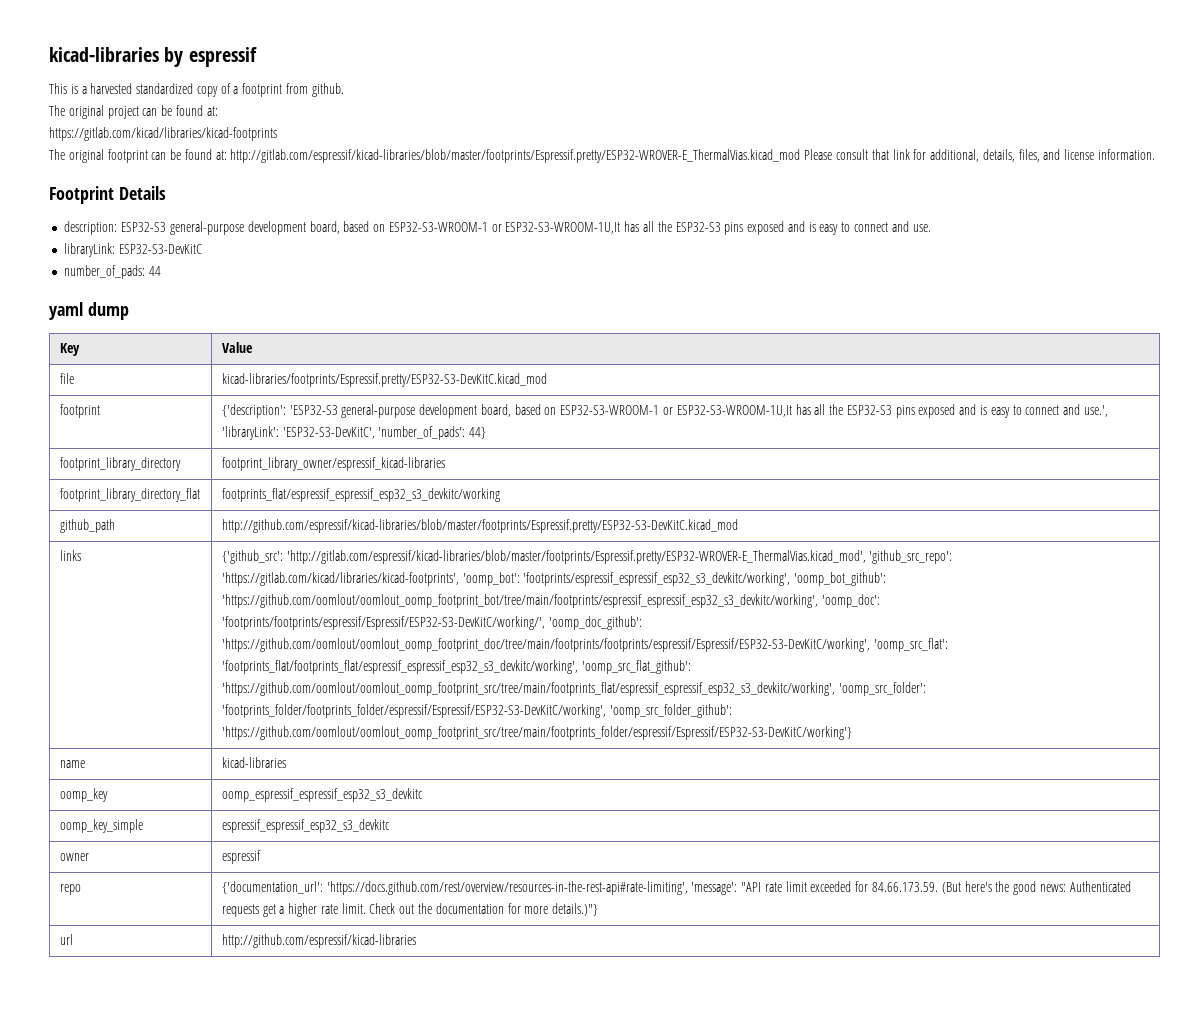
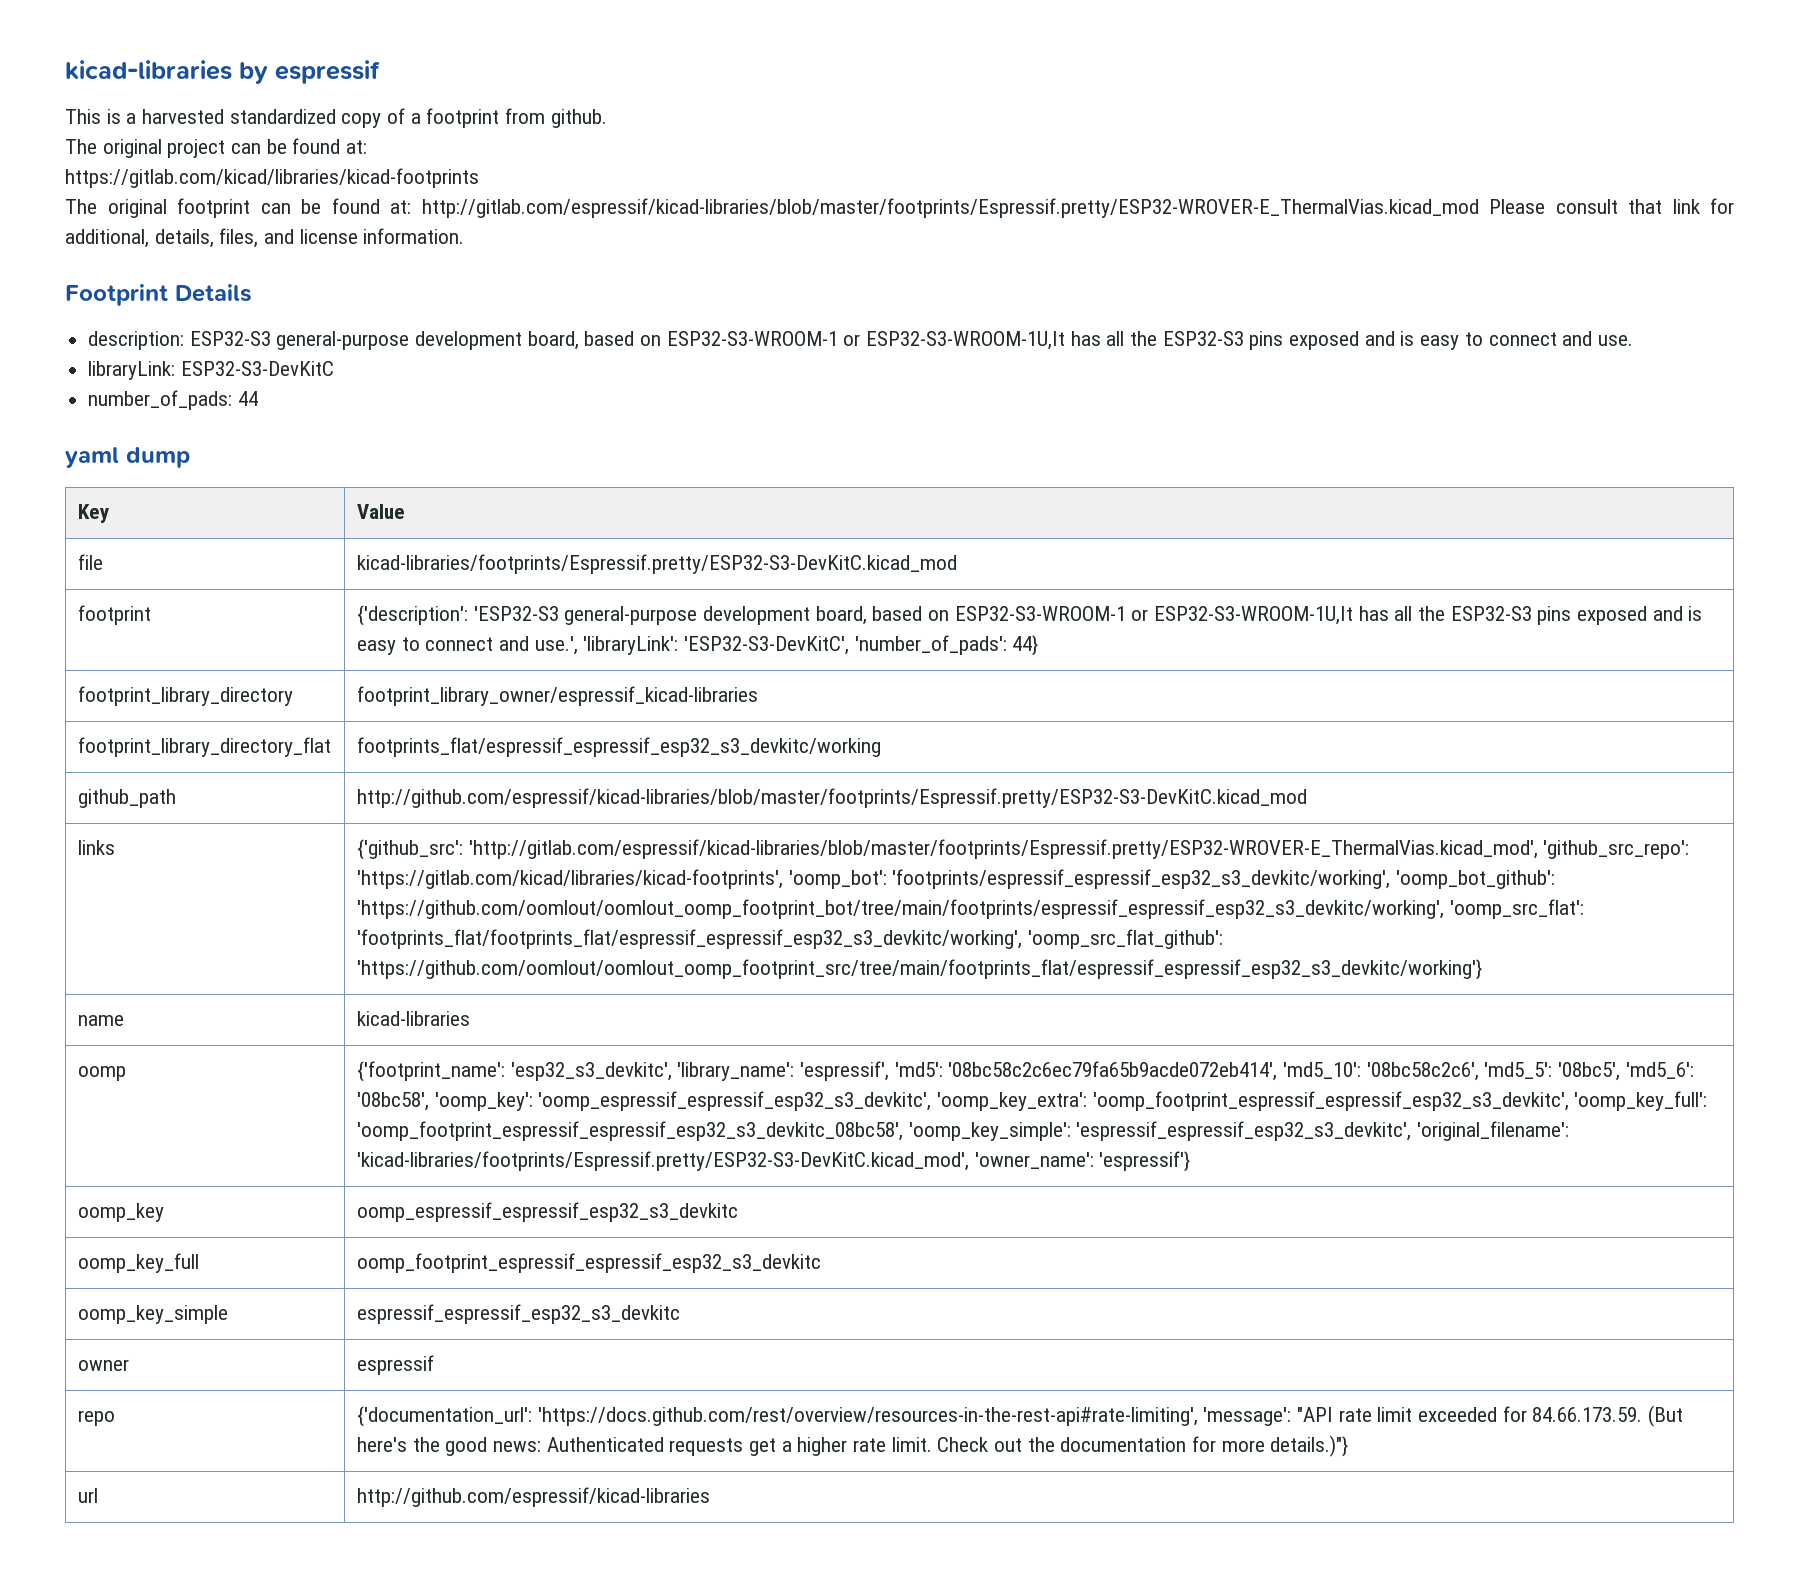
[821,594,880,608] [221,616,642,630] [221,638,948,652] [221,660,691,674] [221,682,926,696] [221,704,732,718] [221,726,852,740] [59,760,85,768] [221,757,286,768] 'oomp_doc': 'footprints/footprints/espressif/Espressif/ESP32-S3-DevKitC/working/', 'oomp_doc_github': 'https://github.com/oomlout/oomlout_oomp_footprint_doc/tree/main/footprints/footprints/espressif/Espressif/ESP32-S3-DevKitC/working', 'oomp_src_flat': 'footprints_flat/footprints_flat/espressif_espressif_esp32_s3_devkitc/working', 'oomp_src_flat_github': 'https://github.com/oomlout/oomlout_oomp_footprint_src/tree/main/footprints_flat/espressif_espressif_esp32_s3_devkitc/working', 'oomp_src_folder': 'footprints_folder/footprints_folder/espressif/Espressif/ESP32-S3-DevKitC/working', 'oomp_src_folder_github': 'https://github.com/oomlout/oomlout_oomp_footprint_src/tree/main/footprints_folder/espressif/Espressif/ESP32-S3-DevKitC/working'} // name | kicad-libraries -> [1449,899,1584,919] [356,929,1223,949] [356,959,1482,980] [77,1015,124,1026] [356,1011,470,1026] [77,1066,126,1081] [356,1061,1694,1082] [356,1091,1708,1111] [356,1121,1570,1141] [356,1151,1191,1172] 'oomp_src_flat': 'footprints_flat/footprints_flat/espressif_espressif_esp32_s3_devkitc/working', 'oomp_src_flat_github': 'https://github.com/oomlout/oomlout_oomp_footprint_src/tree/main/footprints_flat/espressif_espressif_esp32_s3_devkitc/working'} // name | kicad-libraries // oomp | {'footprint_name': 'esp32_s3_devkitc', 'library_name': 'espressif', 'md5': '08bc58c2c6ec79fa65b9acde072eb414', 'md5_10': '08bc58c2c6', 'md5_5': '08bc5', 'md5_6': '08bc58', 'oomp_key': 'oomp_espressif_espressif_esp32_s3_devkitc', 'oomp_key_extra': 'oomp_footprint_espressif_espressif_esp32_s3_devkitc', 'oomp_key_full': 'oomp_footprint_espressif_espressif_esp32_s3_devkitc_08bc58', 'oomp_key_simple': 'espressif_espressif_esp32_s3_devkitc', 'original_filename': 'kicad-libraries/footprints/Espressif.pretty/ESP32-S3-DevKitC.kicad_mod', 'owner_name': 'espressif'}
(423, 795) none -> [77,1253,199,1273] [356,1253,821,1273] // oomp_key_full | oomp_footprint_espressif_espressif_esp32_s3_devkitc

